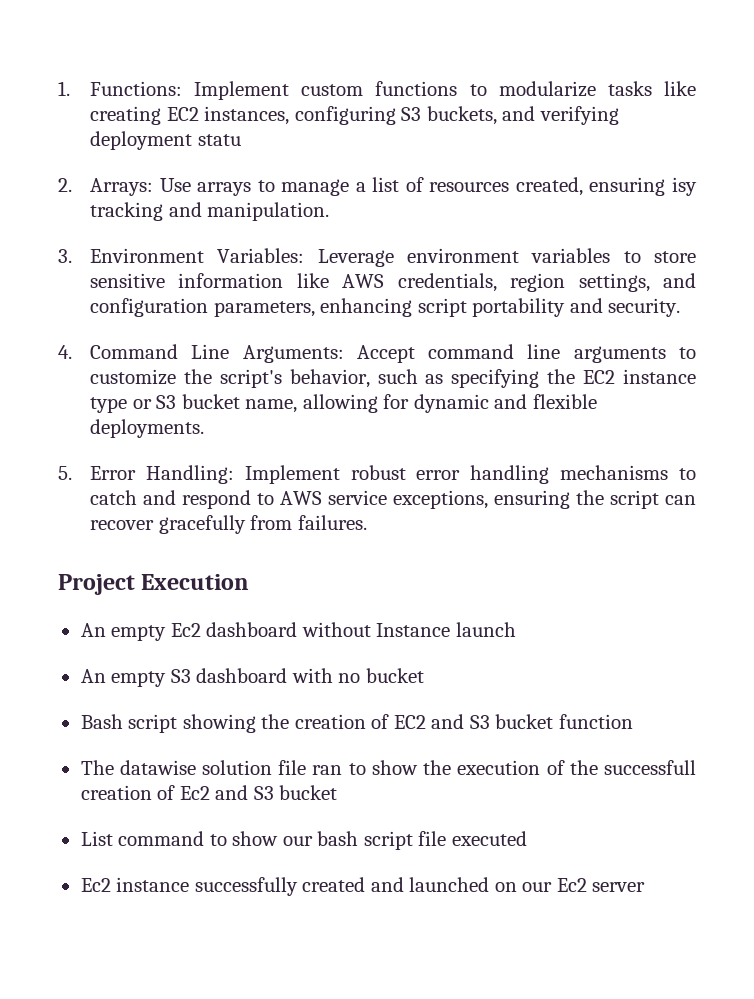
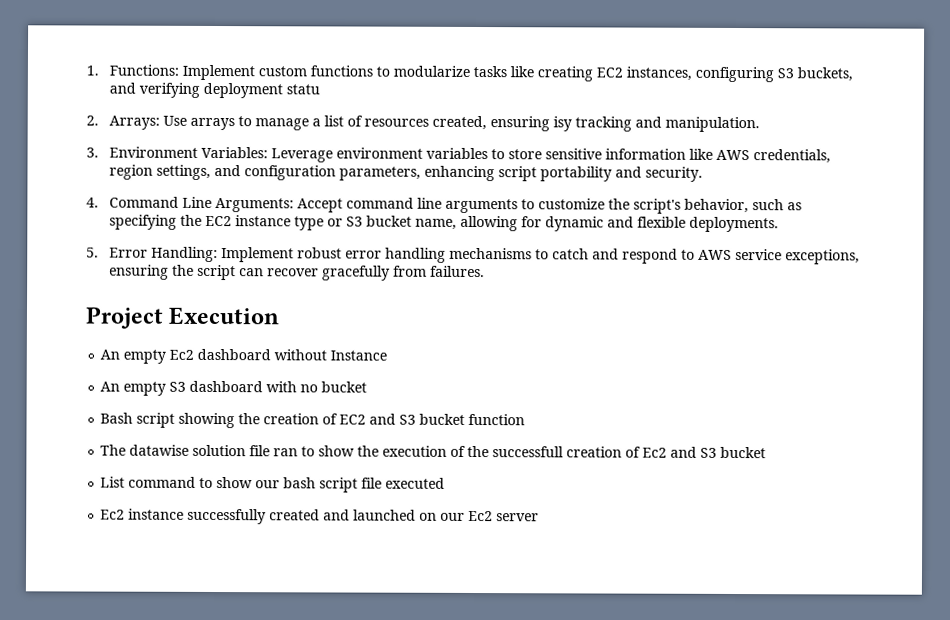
[455,622,516,637] launch -> (388, 355) none

